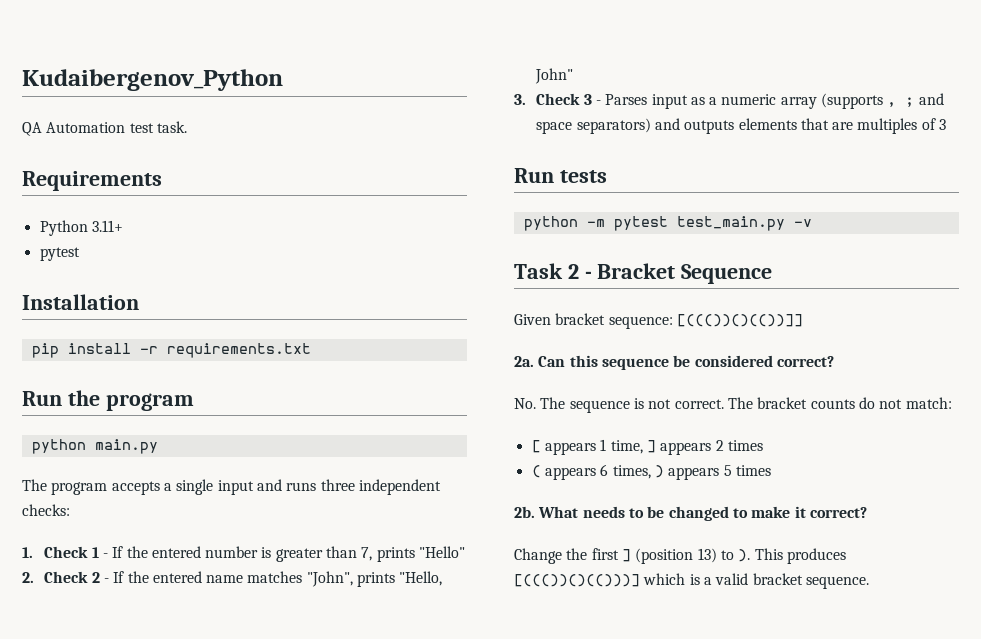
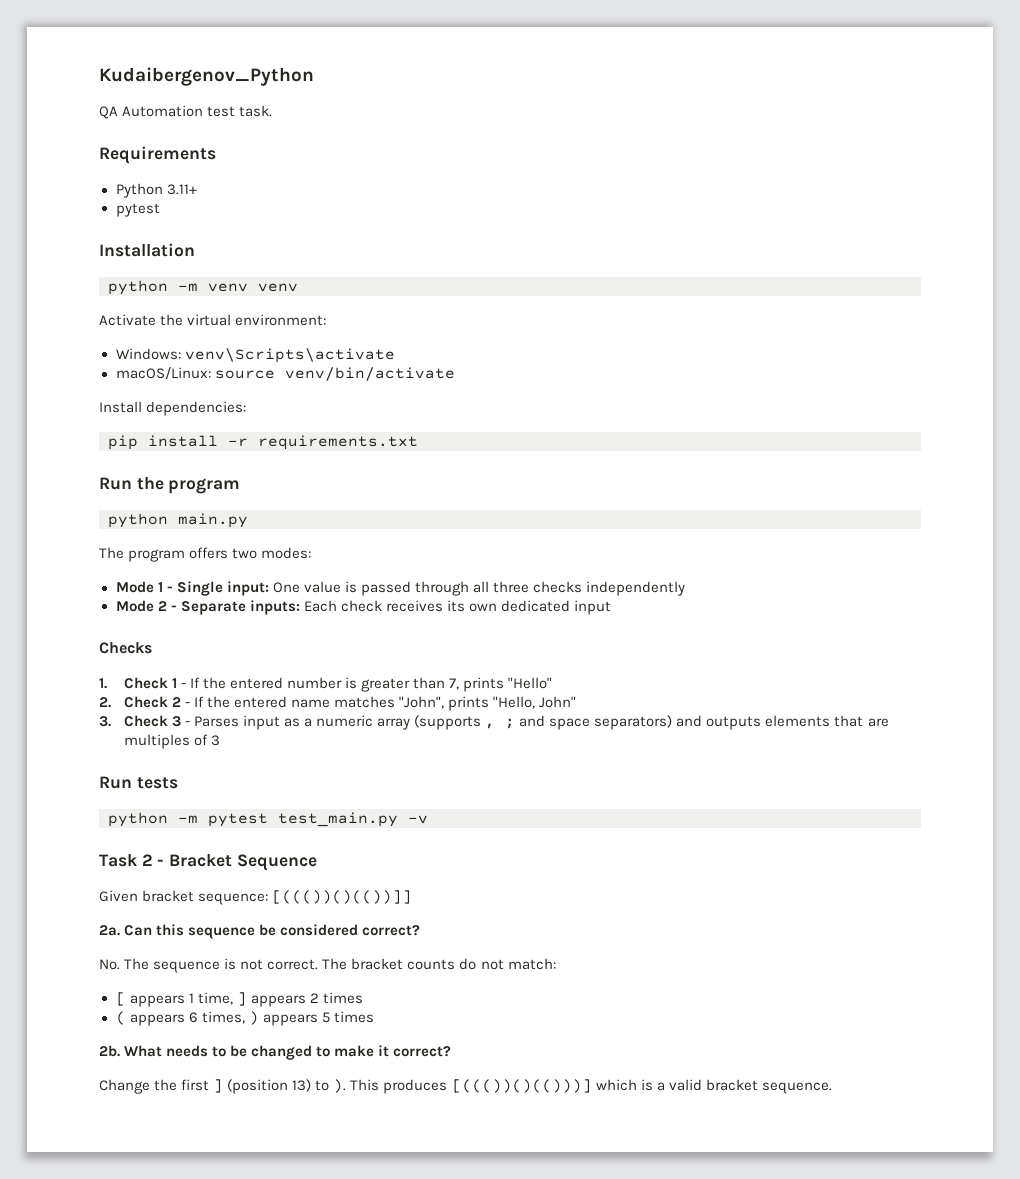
(139, 302) none -> [108,280,298,295] [99,314,327,326] [115,348,395,363] [115,367,455,381] [99,401,247,416] // python -m venv venv // Activate the virtual environment: // Windows: venv\Scripts\activate // macOS/Linux: source venv/bin/activate // Install dependencies:
[111,479,441,495] [22,504,70,516] accepts a single input and runs three independent checks: -> [189,547,312,559] [115,581,686,596] [115,600,612,615] [99,642,152,654] offers two modes: // Mode 1 - Single input: One value is passed through all three checks independently // Mode 2 - Separate inputs: Each check receives its own dedicated input // Checks

